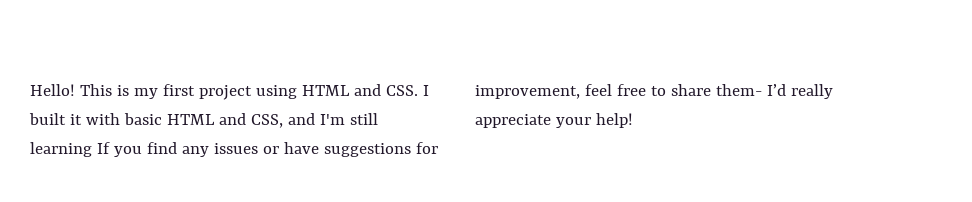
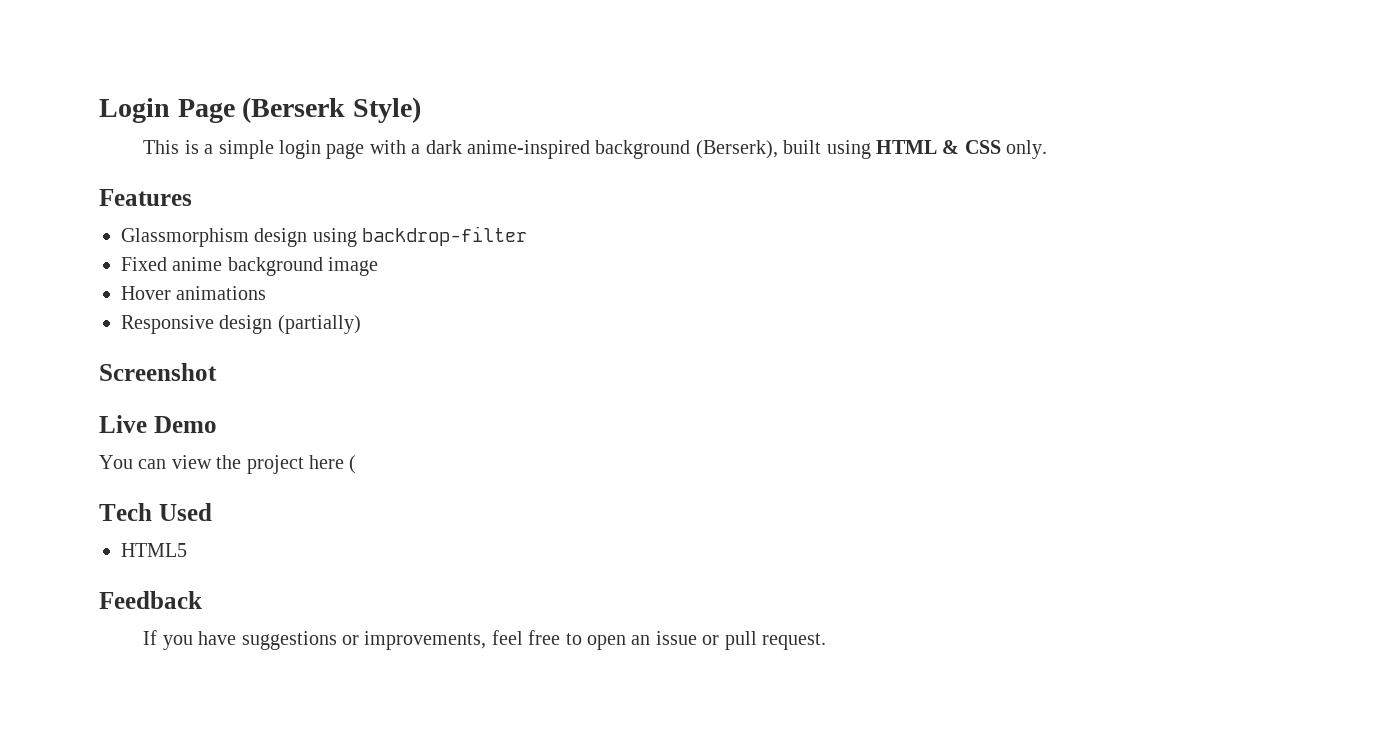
[30,84,429,100] [29,113,378,128] [30,142,438,157] [475,84,833,99] [475,113,633,128] Hello! This is my first project using HTML and CSS. I built it with basic HTML and CSS, and I'm still learning If you find any issues or have suggestions for improvement, feel free to share them- I’d really appreciate your help! -> [99,97,421,123] [143,140,1048,159] [99,189,192,206] [121,226,528,247] [121,257,379,276] [121,286,267,300] [121,315,361,334] [99,363,217,381] [99,415,217,433] [99,455,357,474] [99,503,212,521] [121,543,187,557] [99,591,202,609] [143,630,826,650] Login Page (Berserk Style) // This is a simple login page with a dark anime-inspired background (Berserk), built using HTML & CSS only. // Features // Glassmorphism design using backdrop-filter // Fixed anime background image // Hover animations // Responsive design (partially) // Screenshot // Live Demo // You can view the project here ( // Tech Used // HTML5 // Feedback // If you have suggestions or improvements, feel free to open an issue or pull request.

